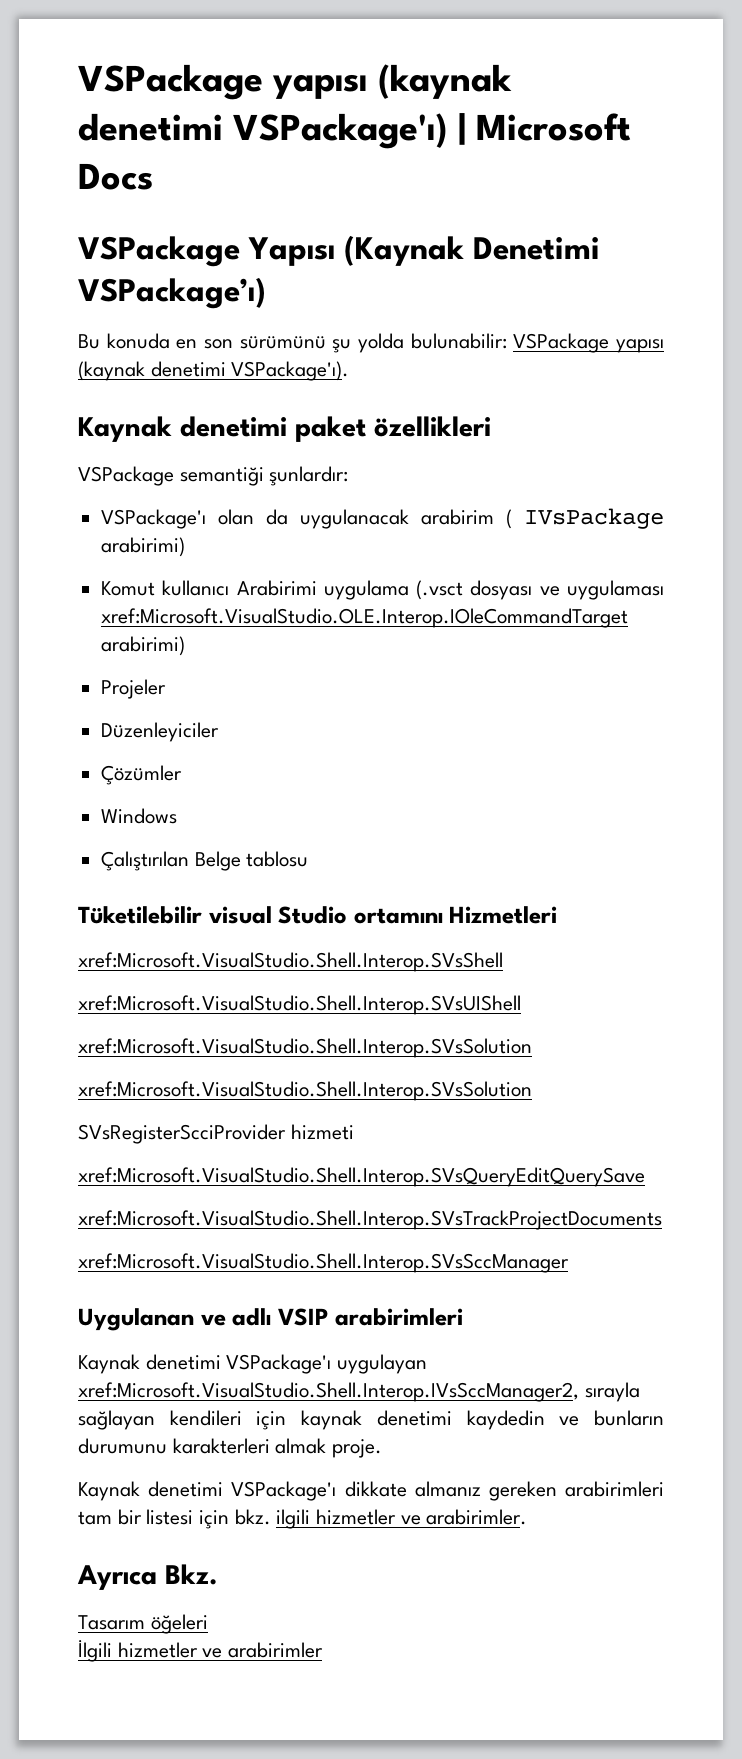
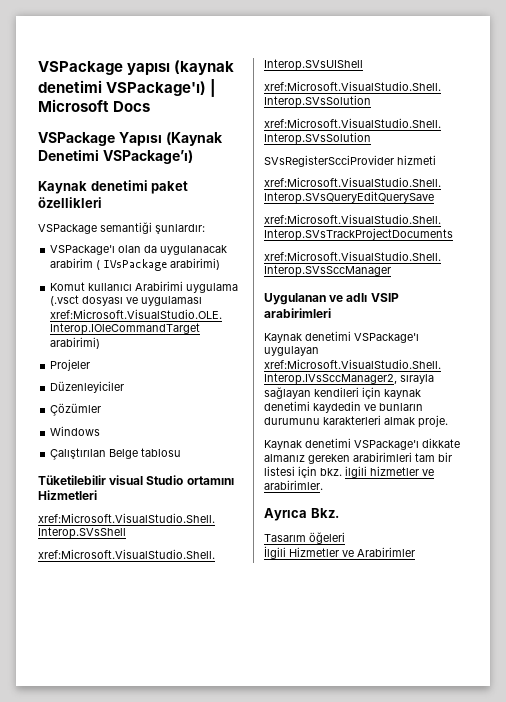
[78,333,664,353] [78,361,350,381] // Bu konuda en son sürümünü şu yolda bulunabilir: VSPackage yapısı (kaynak denetimi VSPackage'ı). -> (193, 157) none
[117,1642,324,1658] hizmetler ve arabirimler -> [289,547,415,557] Hizmetler ve Arabirimler

